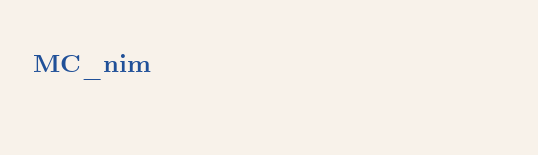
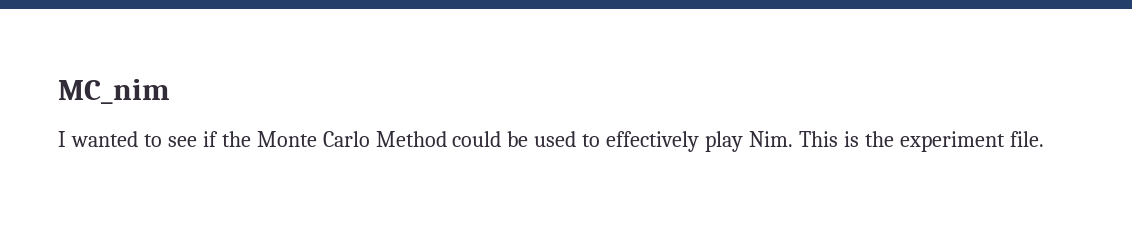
(151, 67) none -> [58,131,1044,152] // I wanted to see if the Monte Carlo Method could be used to effectively play Nim. This is the experiment file.

